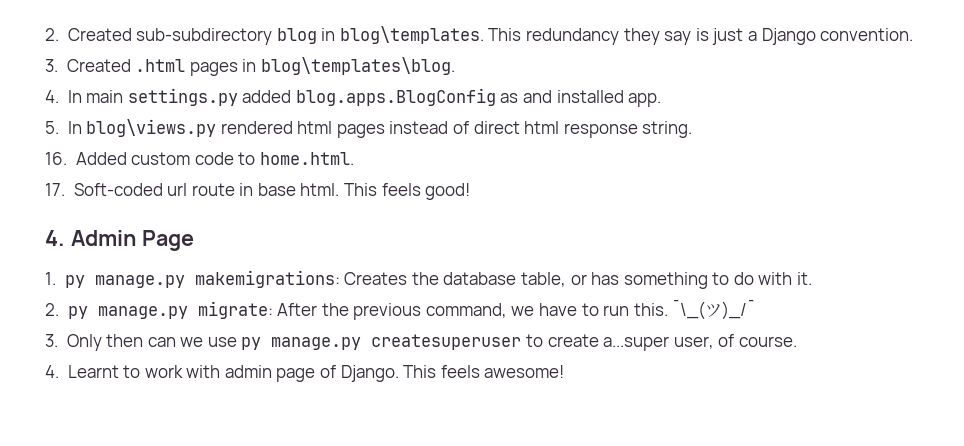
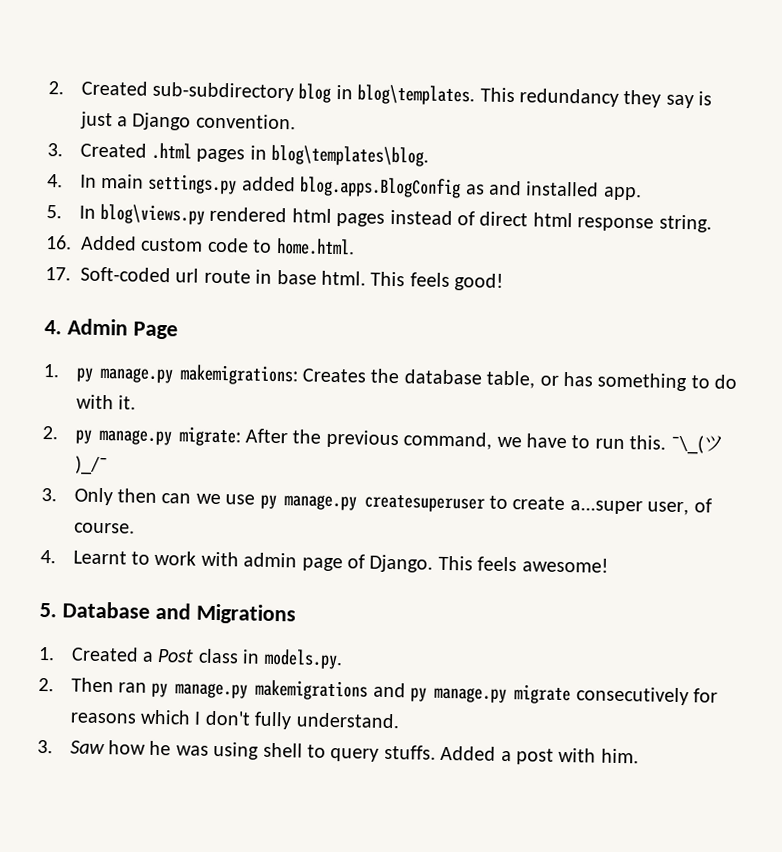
(565, 371) none -> [39,601,296,625] [38,646,343,670] [38,677,719,706] [69,709,400,730] [37,739,639,765] // 5. Database and Migrations // 1. Created a Post class in models.py. // 2. Then ran py manage.py makemigrations and py manage.py migrate consecutively for reasons which I don't fully understand. // 3. Saw how he was using shell to query stuffs. Added a post with him.

